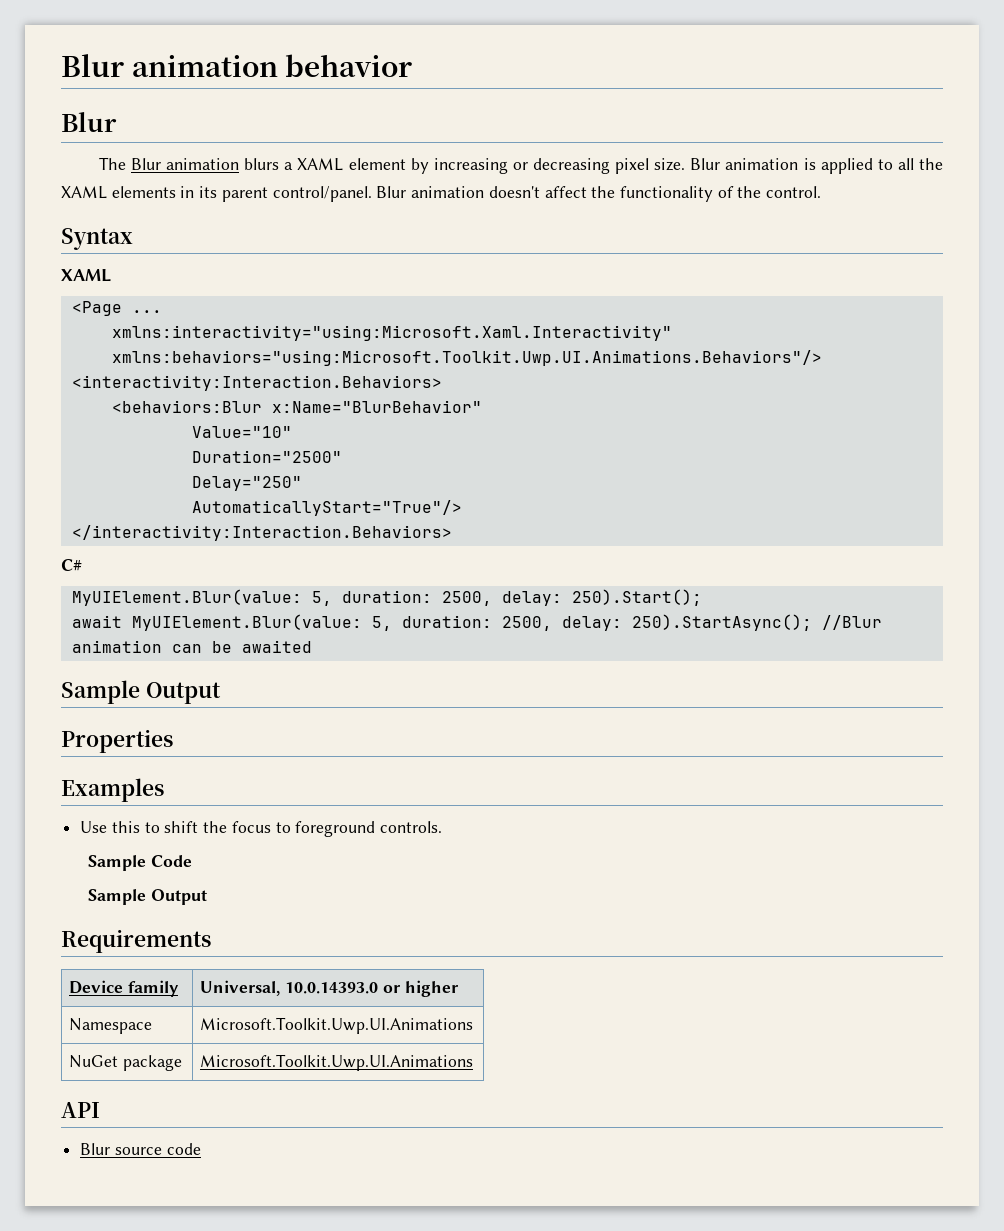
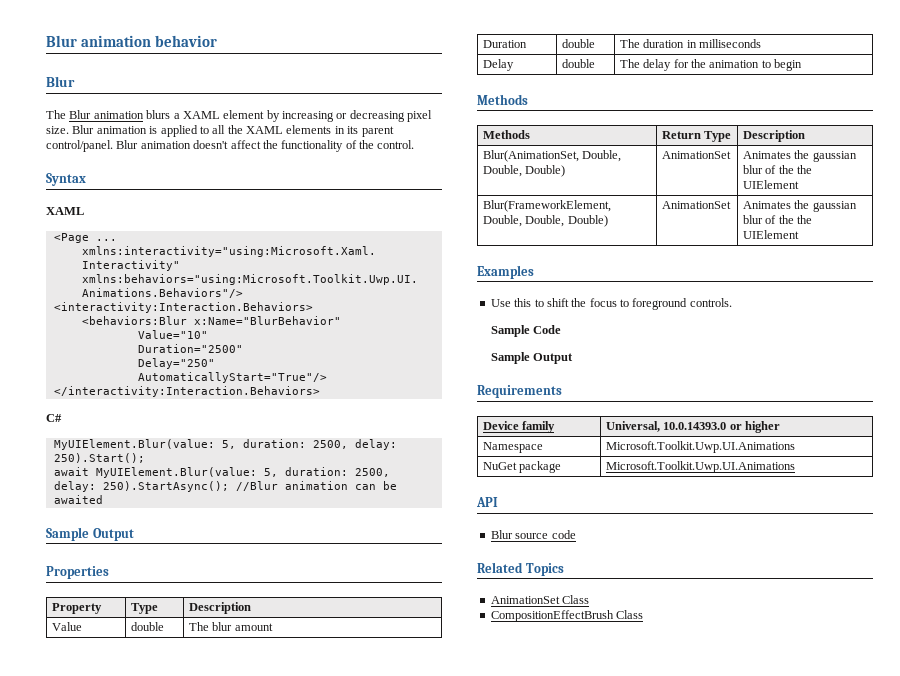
(173, 741) none -> [51,603,102,614] [130,603,158,614] [188,602,251,614] [51,622,82,631] [130,622,164,631] [188,622,273,631] [482,40,527,48] [561,39,595,48] [619,39,761,48] [482,59,514,71] [561,59,595,68] [619,59,803,71] [477,94,528,105] [482,130,530,139] [661,131,732,142] [742,130,805,142] [482,150,622,162] [482,165,566,177] [661,151,731,159] [742,150,857,162] [742,165,812,174] [742,180,799,189] [482,200,611,212] [482,215,608,227] [661,201,731,209] [742,200,857,212] [742,215,812,224] [742,230,799,239] // Property | Type | Description // Value | double | The blur amount // Duration | double | The duration in milliseconds // Delay | double | The delay for the animation to begin // Methods // Methods | Return Type | Description // Blur(AnimationSet, Double, Double, Double) | AnimationSet | Animates the gaussian blur of the the UIElement // Blur(FrameworkElement, Double, Double, Double) | AnimationSet | Animates the gaussian blur of the the UIElement
(201, 1149) none -> [477,562,564,576] [490,595,590,604] [490,610,644,622] // Related Topics // AnimationSet Class // CompositionEffectBrush Class

